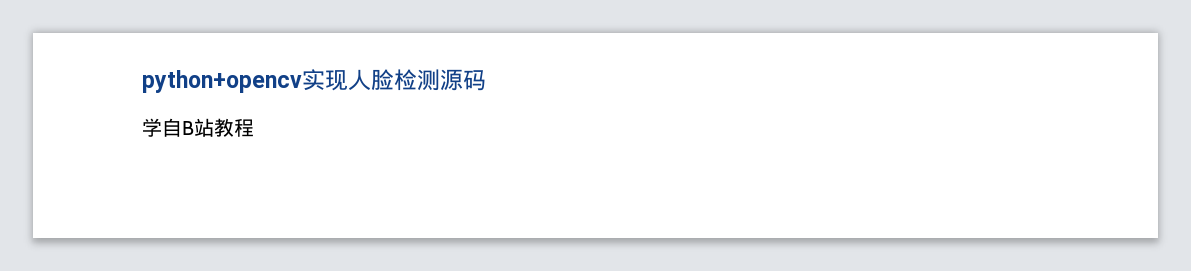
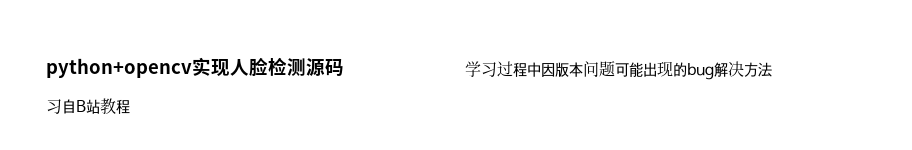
[142,118,162,137] 学 -> [46,99,62,114] 习
(254, 127) none -> [465,61,772,80] // 学习过程中因版本问题可能出现的bug解决方法

